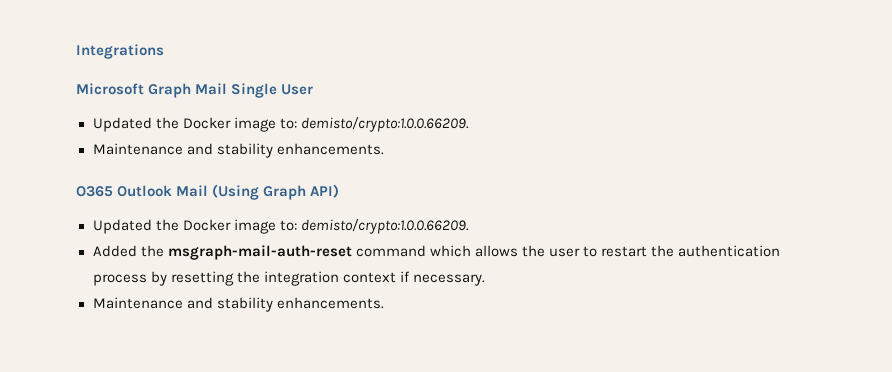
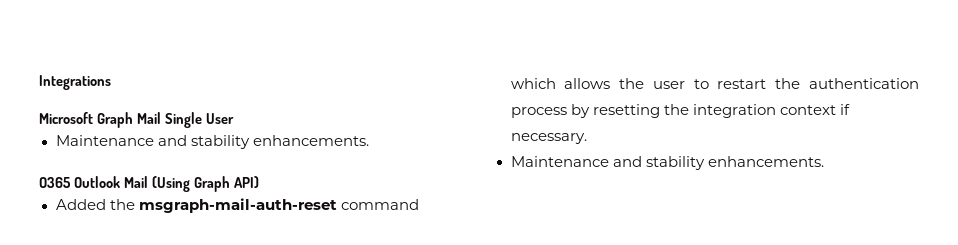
[92,117,469,132] // Updated the Docker image to: demisto/crypto:1.0.0.66209. -> (234, 118) none
[92,219,469,234] // Updated the Docker image to: demisto/crypto:1.0.0.66209. -> (259, 182) none

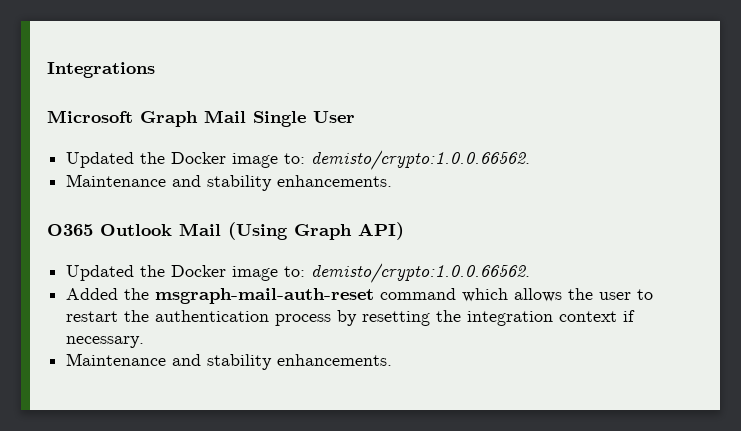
(234, 118) none -> [66,150,531,170] // Updated the Docker image to: demisto/crypto:1.0.0.66562.
(259, 182) none -> [66,263,531,283] // Updated the Docker image to: demisto/crypto:1.0.0.66562.

